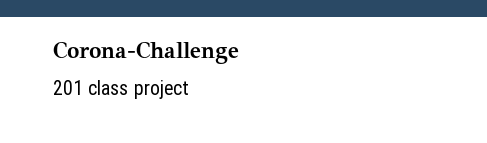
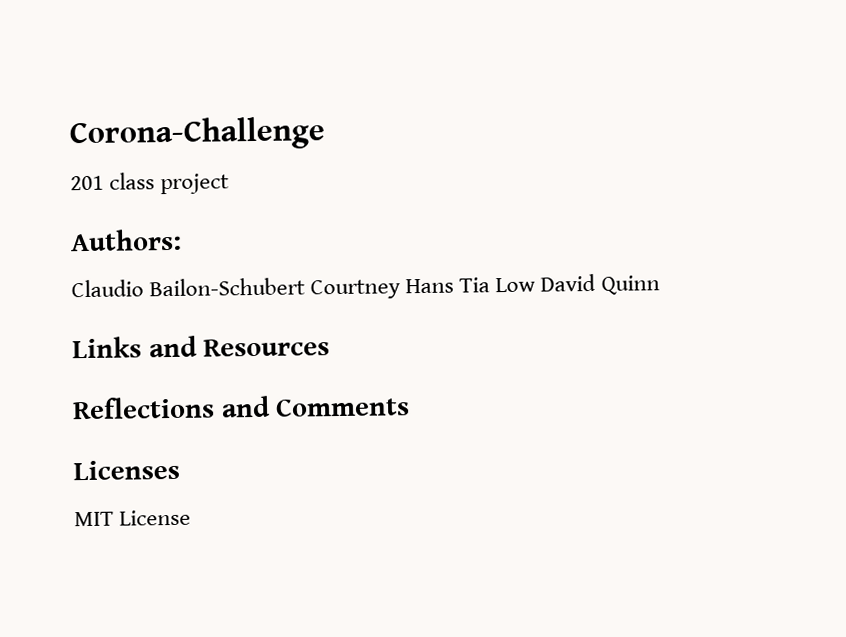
(189, 89) none -> [70,228,182,252] [71,273,660,300] [72,335,331,359] [72,395,411,420] [73,459,180,481] [74,509,192,527] // Authors: // Claudio Bailon-Schubert Courtney Hans Tia Low David Quinn // Links and Resources // Reflections and Comments // Licenses // MIT License

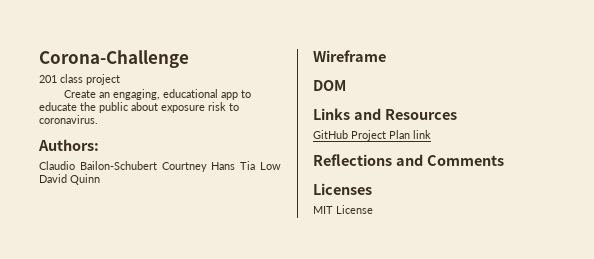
(230, 184) none -> [63,89,251,100] [39,102,239,113] [39,115,98,124] // Create an engaging, educational app to educate the public about exposure risk to coronavirus.
(660, 285) none -> [313,50,386,62] [313,80,346,91] // Wireframe // DOM
(331, 347) none -> [313,130,431,141] // GitHub Project Plan link

